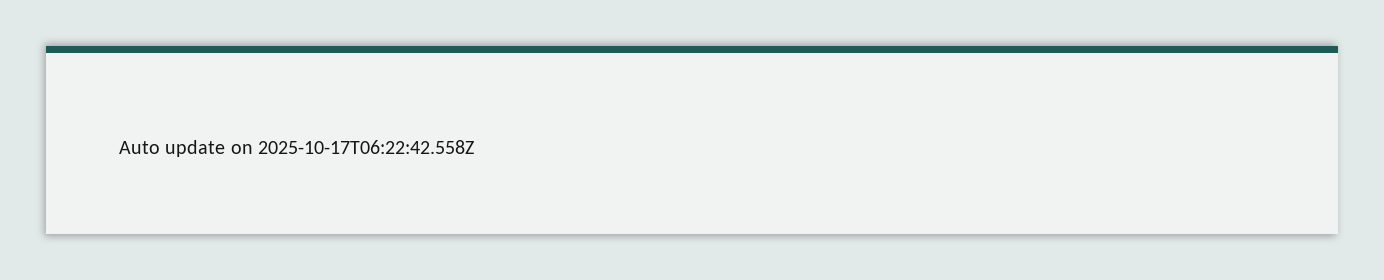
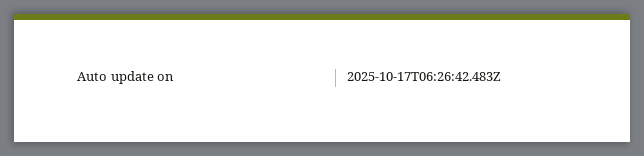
[258,140,475,154] 2025-10-17T06:22:42.558Z -> [347,72,501,81] 2025-10-17T06:26:42.483Z

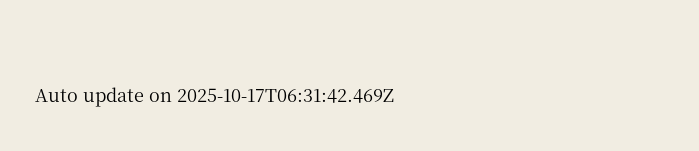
[347,72,501,81] 2025-10-17T06:26:42.483Z -> [177,88,394,103] 2025-10-17T06:31:42.469Z

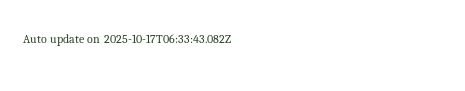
[177,88,394,103] 2025-10-17T06:31:42.469Z -> [103,34,231,43] 2025-10-17T06:33:43.082Z

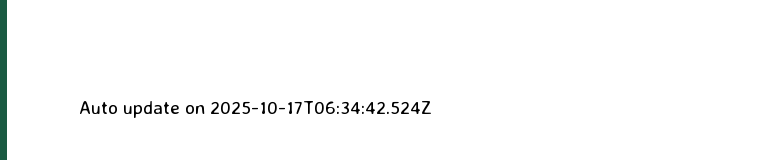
[103,34,231,43] 2025-10-17T06:33:43.082Z -> [210,101,433,114] 2025-10-17T06:34:42.524Z

